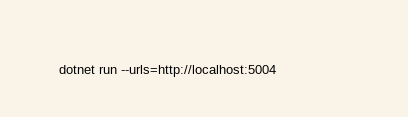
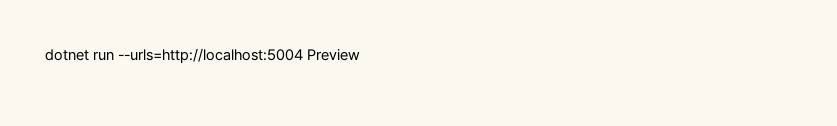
(276, 71) none -> [307,49,361,61] Preview

